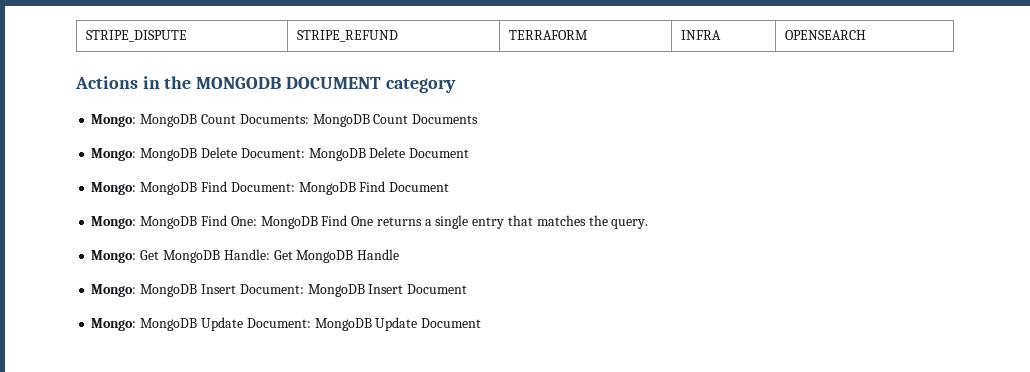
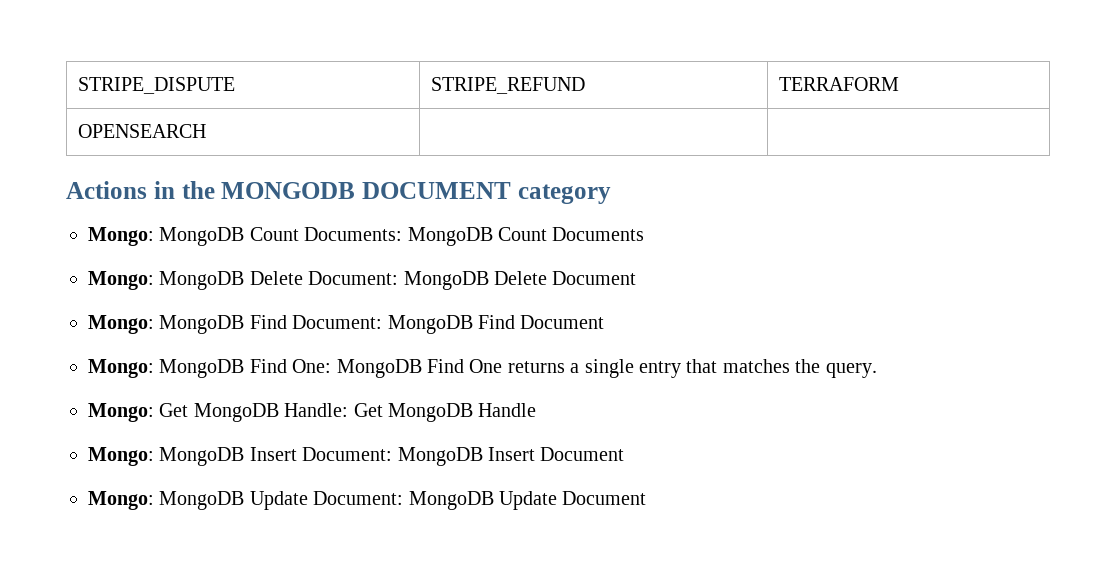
[680,30,721,40] [784,30,866,40] | INFRA | OPENSEARCH -> [78,124,207,138] // OPENSEARCH | |

